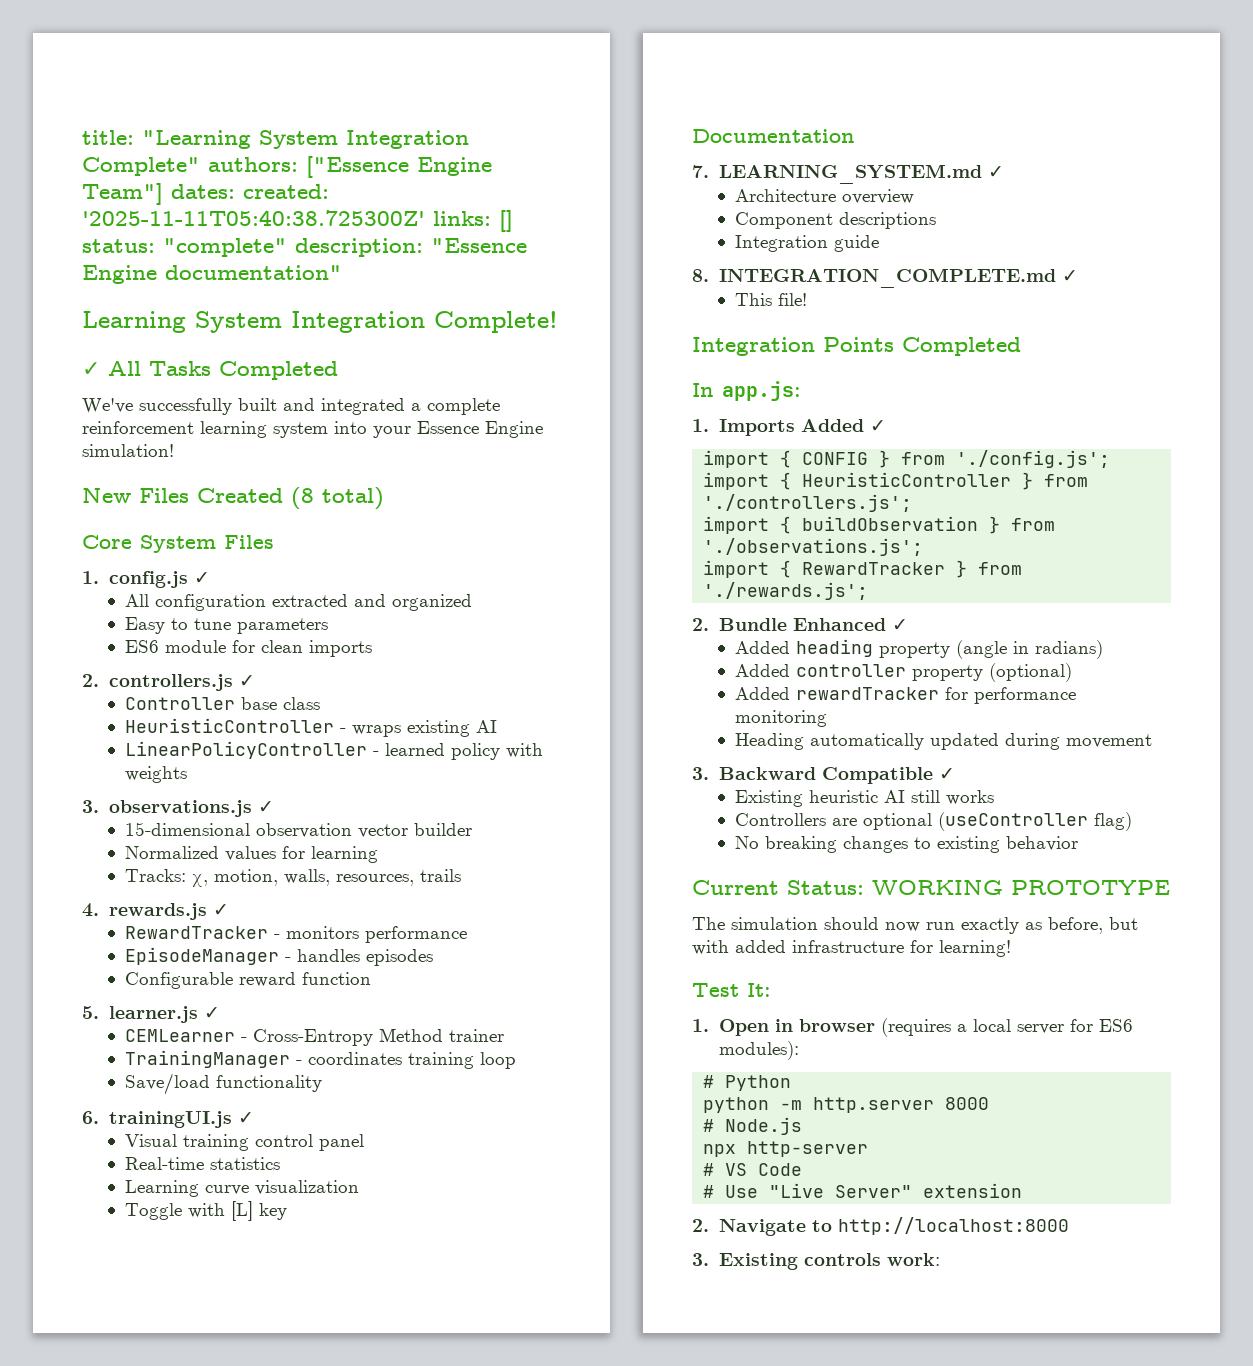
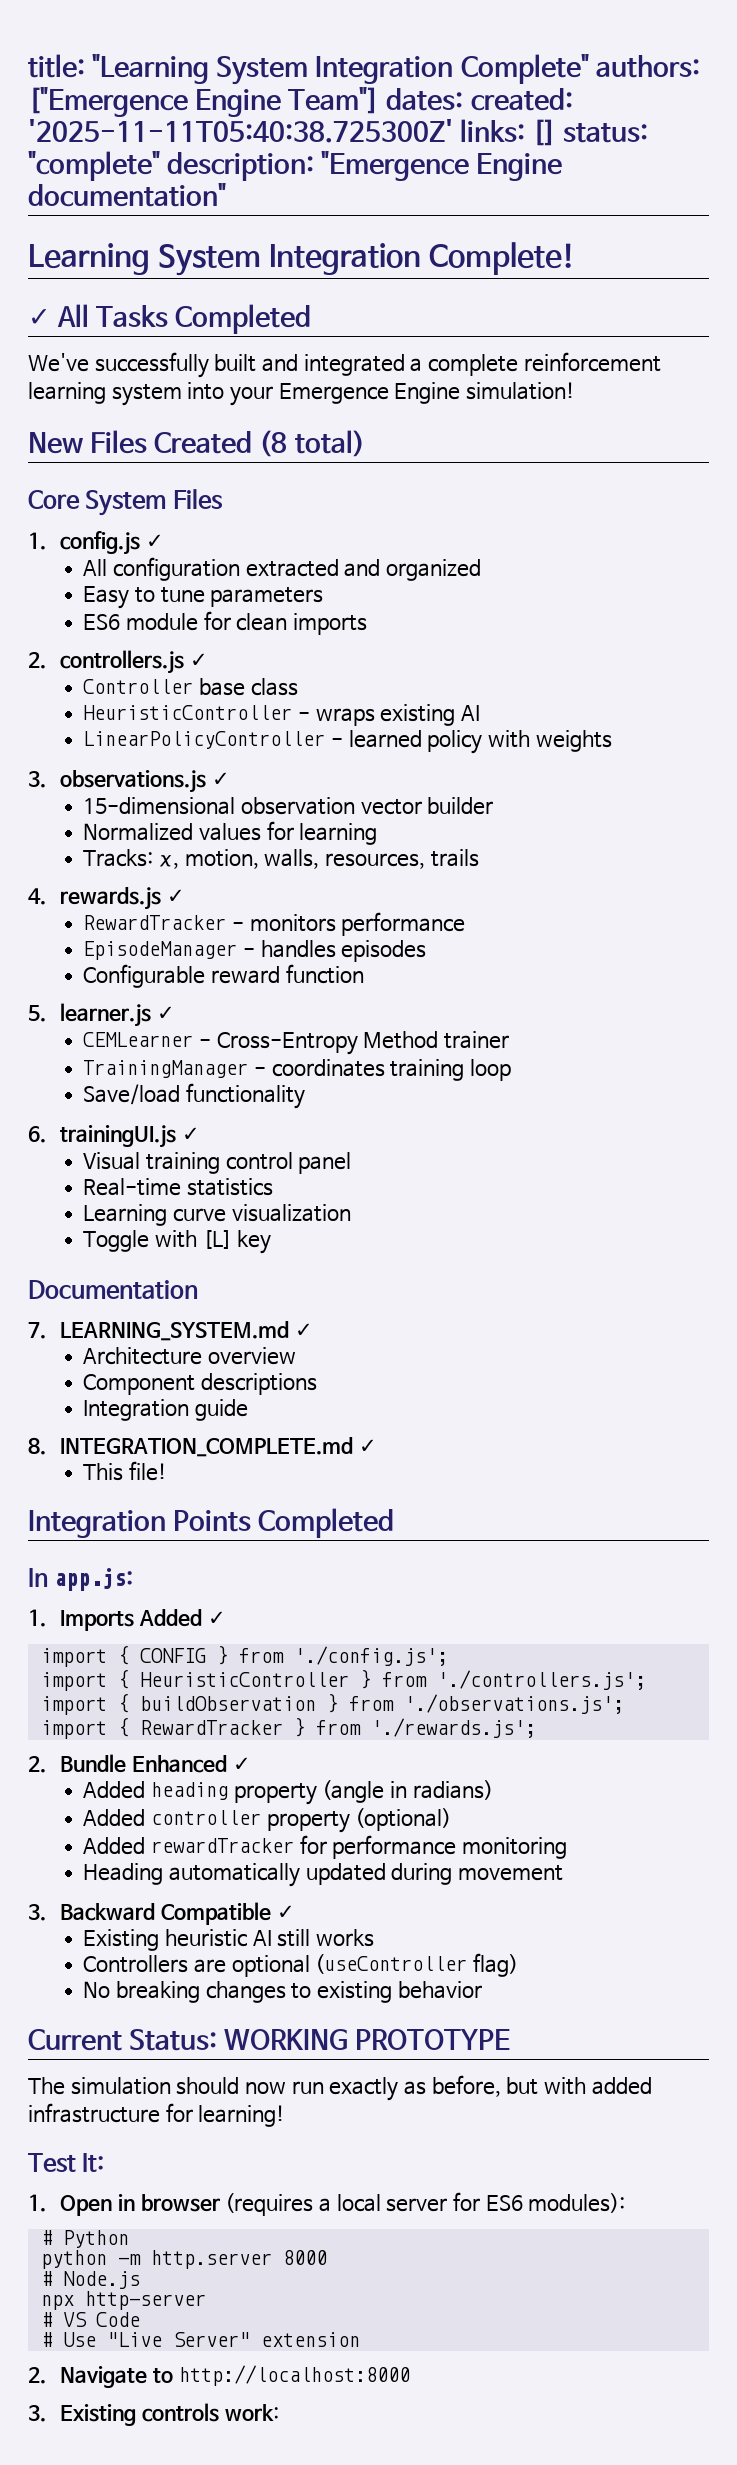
[306,156,409,178] ["Essence -> [28,87,188,117] ["Emergence
[431,238,527,253] "Essence -> [321,151,470,181] "Emergence
[417,421,479,434] Essence -> [278,383,389,404] Emergence

